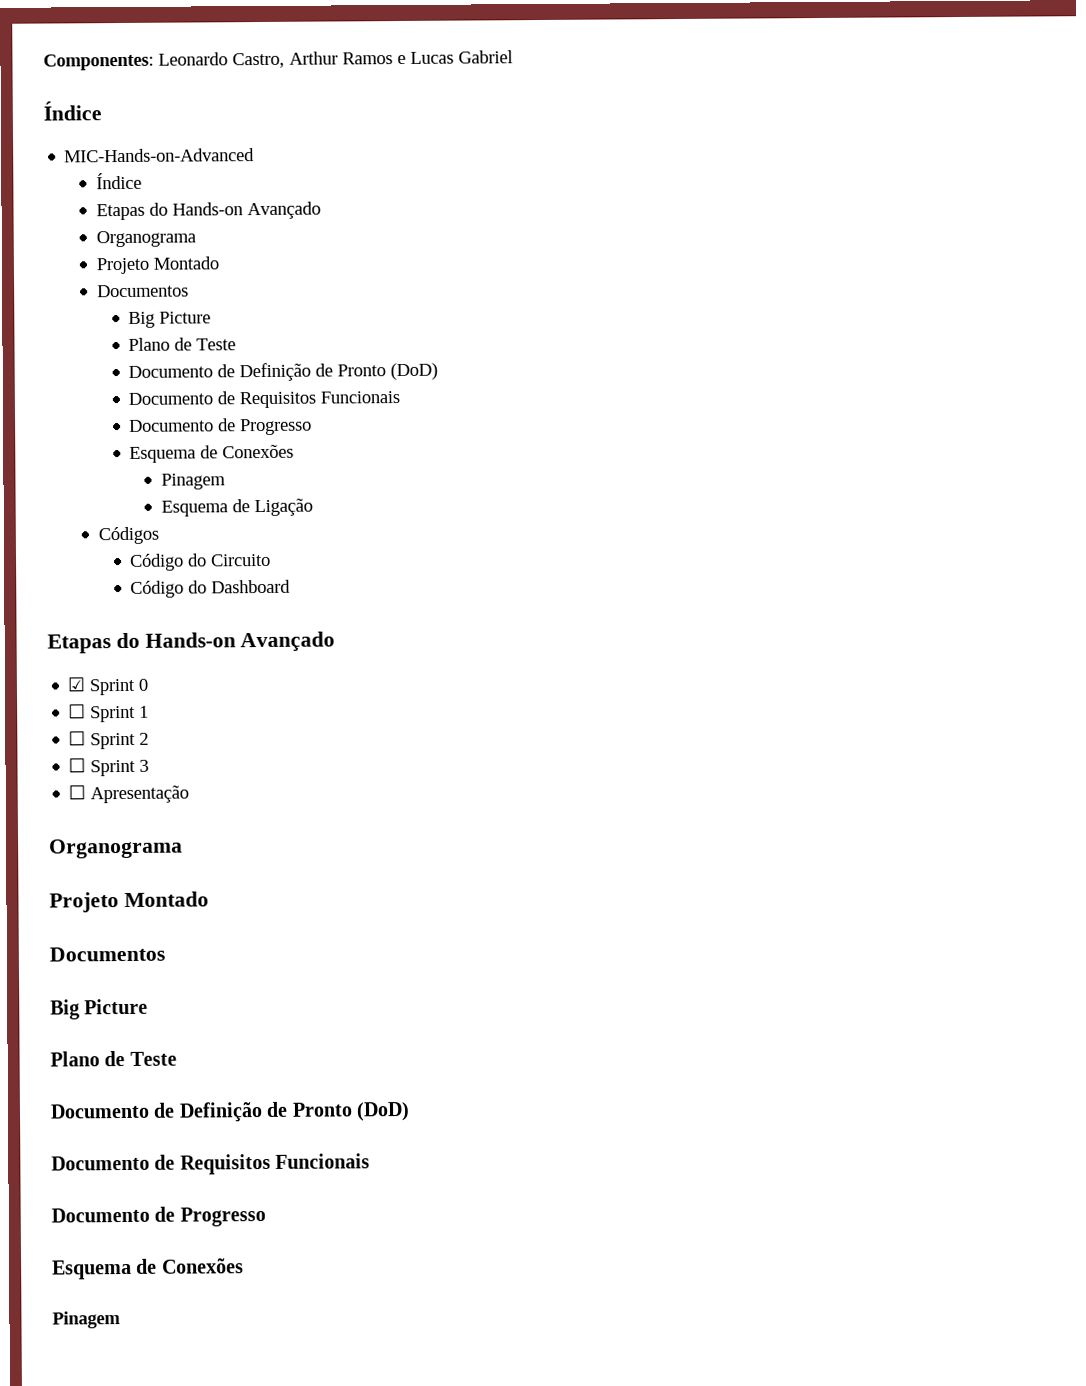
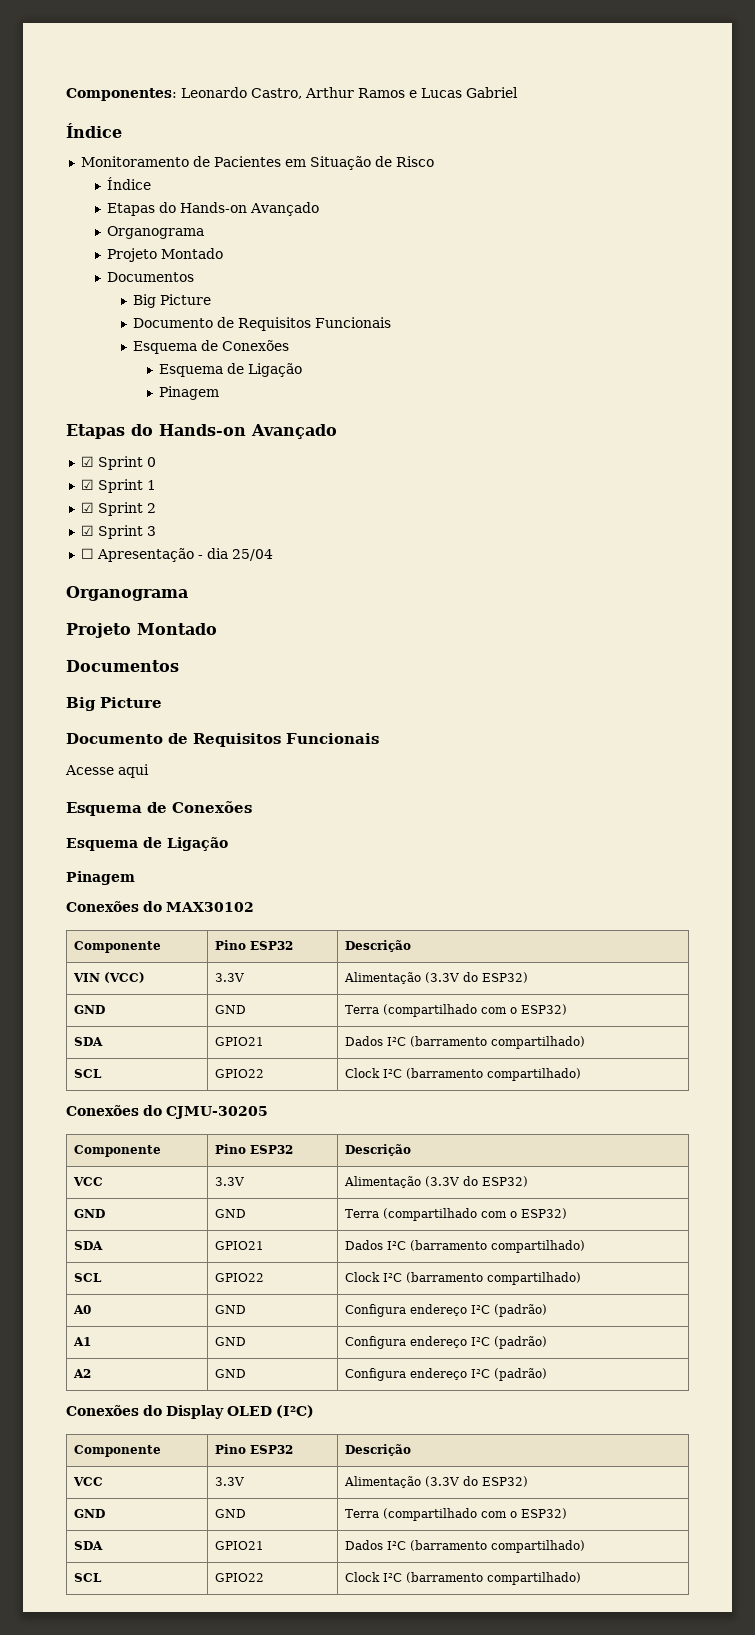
[64,148,256,163] MIC-Hands-on-Advanced -> [80,156,434,170] Monitoramento de Pacientes em Situação de Risco
[128,337,237,351] [128,362,439,382] [128,391,401,409] [129,418,313,436] [129,444,295,463] [160,473,226,490] [160,498,313,517] [97,526,159,545] [129,553,272,571] [130,579,292,598] // Plano de Teste // Documento de Definição de Pronto (DoD) // Documento de Requisitos Funcionais // Documento de Progresso // Esquema de Conexões // Pinagem // Esquema de Ligação // Códigos // Código do Circuito // Código do Dashboard -> [132,317,391,331] [132,340,289,354] [159,363,303,377] [159,386,220,400] // Documento de Requisitos Funcionais // Esquema de Conexões // Esquema de Ligação // Pinagem
[68,704,87,719] ☐ -> [80,479,94,490] ☑
[68,731,87,746] ☐ -> [80,502,94,513] ☑
[68,758,87,773] ☐ -> [80,525,94,536] ☑
[49,838,183,859] [49,891,209,913] [49,946,165,962] [50,998,149,1020] [50,1050,177,1067] [50,1101,410,1123] [51,1153,371,1175] [51,1206,266,1227] [52,1258,244,1280] [52,1311,121,1329] // Organograma // Projeto Montado // Documentos // Big Picture // Plano de Teste // Documento de Definição de Pronto (DoD) // Documento de Requisitos Funcionais // Documento de Progresso // Esquema de Conexões // Pinagem -> [197,548,273,561] [66,586,188,601] [66,623,217,638] [66,660,179,672] [66,697,162,711] [66,733,379,747] [65,764,149,778] [66,801,252,816] [66,837,228,851] [66,871,135,885] [66,901,254,912] [74,941,162,953] [215,940,294,950] [345,940,412,952] [73,972,146,983] [215,973,245,982] [344,972,529,984] [74,1005,106,1014] [215,1005,247,1014] [345,1004,568,1017] [74,1037,104,1046] [215,1037,265,1046] [345,1036,586,1049] [74,1069,103,1078] [215,1069,265,1078] [345,1068,582,1081] [66,1105,268,1119] [74,1145,162,1157] [215,1144,294,1154] [345,1144,412,1156] [73,1177,104,1186] [215,1177,245,1186] [344,1176,529,1188] [74,1209,106,1218] [215,1209,247,1218] [345,1208,568,1221] [74,1241,104,1250] [215,1241,265,1250] [345,1240,586,1253] [74,1273,103,1282] [215,1273,265,1282] [345,1272,582,1285] [73,1305,92,1314] [215,1305,247,1314] [345,1304,548,1317] [73,1337,92,1346] [215,1337,247,1346] [345,1336,548,1349] [73,1369,92,1378] [215,1369,247,1378] [345,1368,548,1381] [66,1405,314,1419] [74,1445,162,1457] [215,1444,294,1454] [345,1444,412,1456] [73,1477,104,1486] [215,1477,245,1486] [344,1476,529,1488] [74,1509,106,1518] [215,1509,247,1518] [345,1508,568,1521] [74,1541,104,1550] [215,1541,265,1550] [345,1540,586,1553] [74,1573,103,1582] [215,1573,265,1582] [345,1572,582,1585] - dia 25/04 // Organograma // Projeto Montado // Documentos // Big Picture // Documento de Requisitos Funcionais // Acesse aqui // Esquema de Conexões // Esquema de Ligação // Pinagem // Conexões do MAX30102 // Componente | Pino ESP32 | Descrição // VIN (VCC) | 3.3V | Alimentação (3.3V do ESP32) // GND | GND | Terra (compartilhado com o ESP32) // SDA | GPIO21 | Dados I²C (barramento compartilhado) // SCL | GPIO22 | Clock I²C (barramento compartilhado) // Conexões do CJMU-30205 // Componente | Pino ESP32 | Descrição // VCC | 3.3V | Alimentação (3.3V do ESP32) // GND | GND | Terra (compartilhado com o ESP32) // SDA | GPIO21 | Dados I²C (barramento compartilhado) // SCL | GPIO22 | Clock I²C (barramento compartilhado) // A0 | GND | Configura endereço I²C (padrão) // A1 | GND | Configura endereço I²C (padrão) // A2 | GND | Configura endereço I²C (padrão) // Conexões do Display OLED (I²C) // Componente | Pino ESP32 | Descrição // VCC | 3.3V | Alimentação (3.3V do ESP32) // GND | GND | Terra (compartilhado com o ESP32) // SDA | GPIO21 | Dados I²C (barramento compartilhado) // SCL | GPIO22 | Clock I²C (barramento compartilhado)

